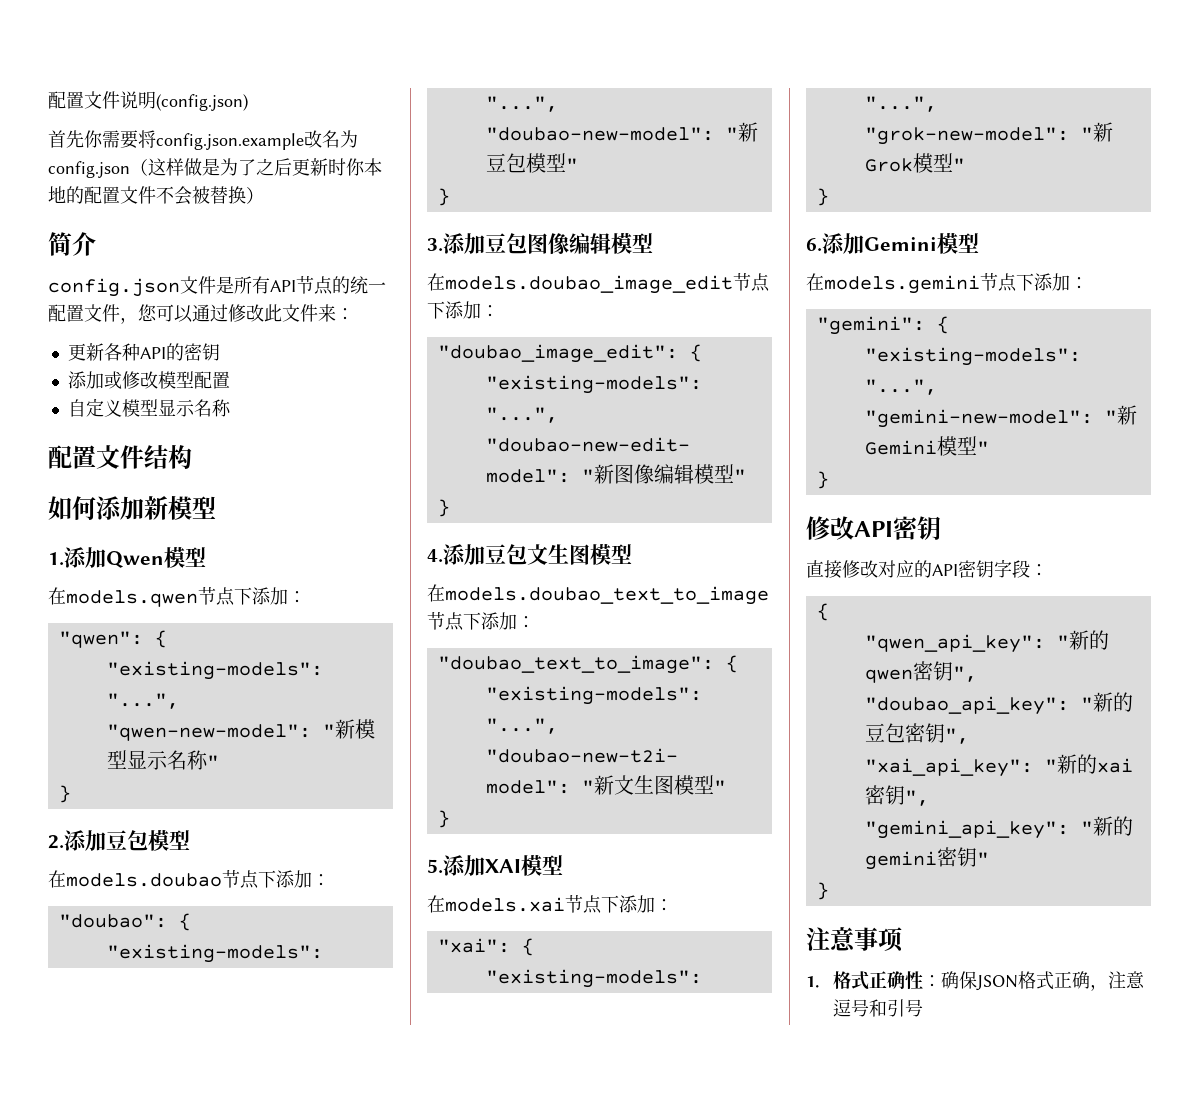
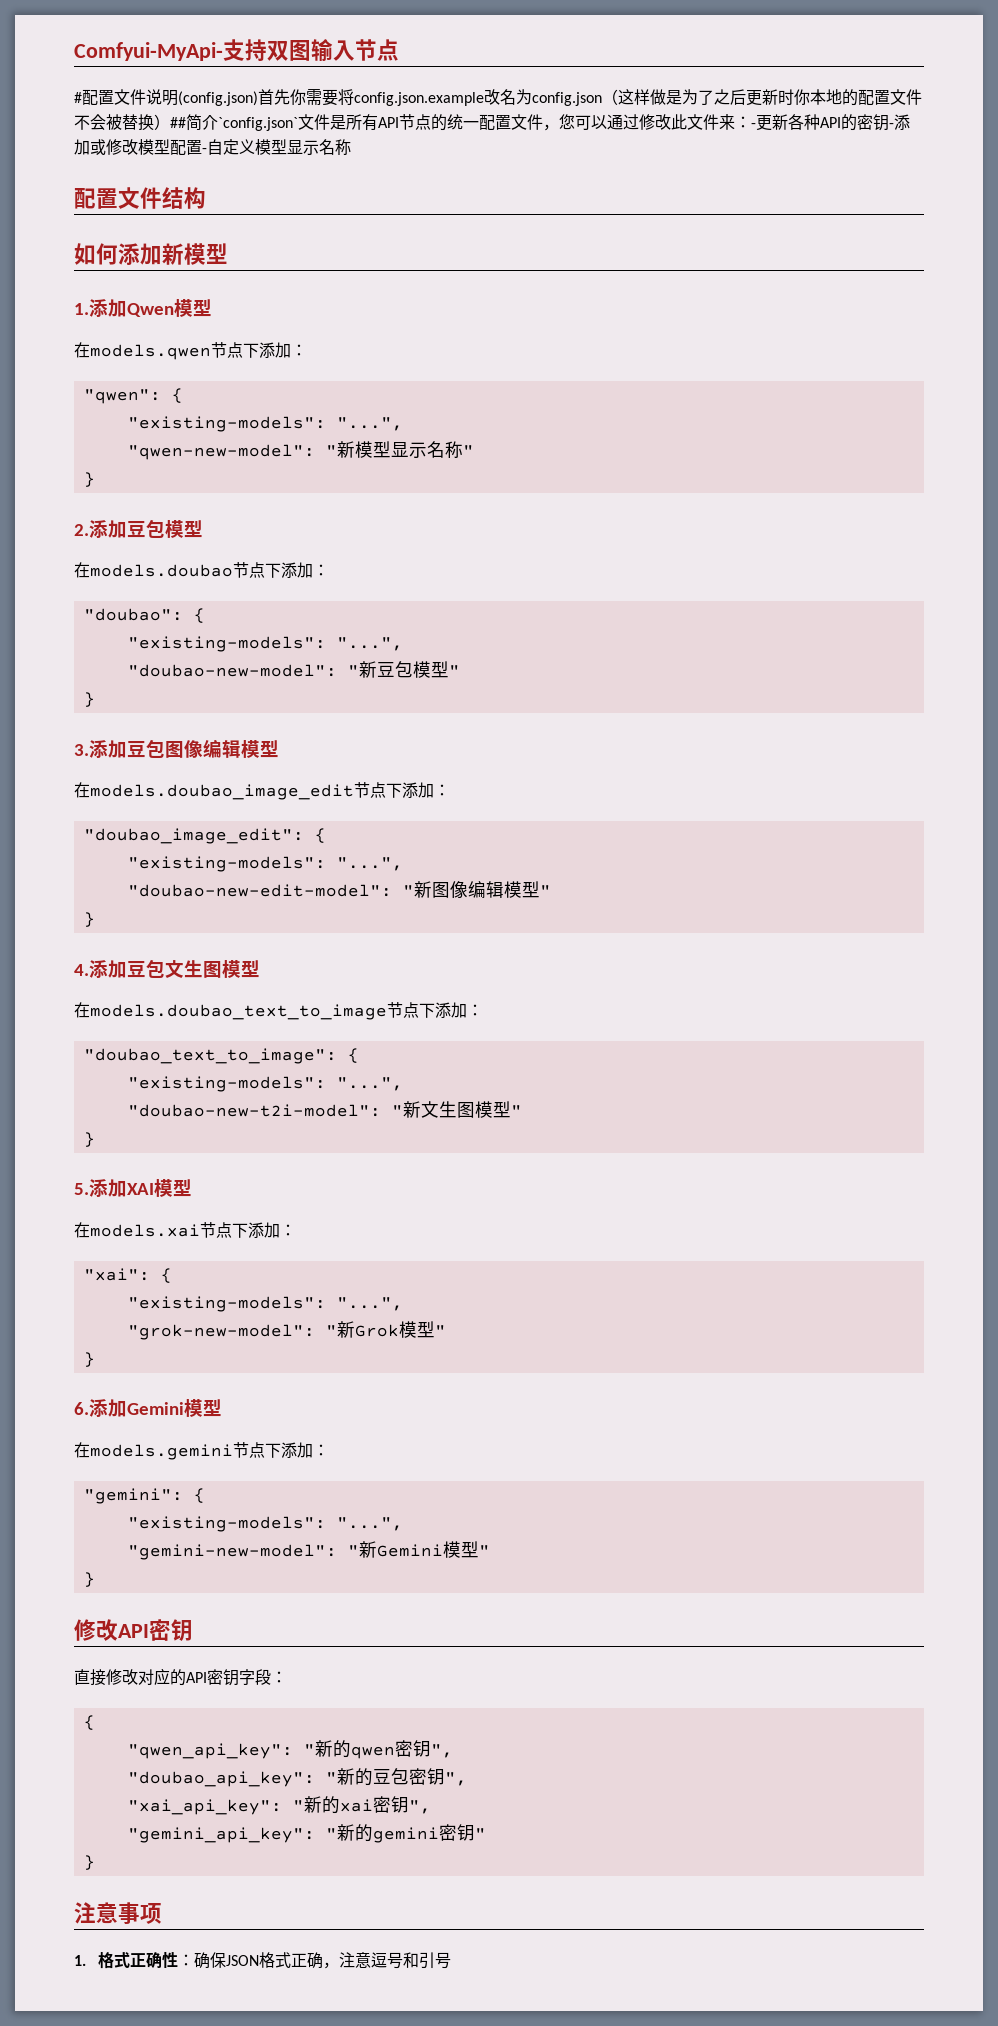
(48, 100) none -> [74,39,399,61] [74,92,82,103] Comfyui-MyApi-支持双图输入节点 // #
(248, 102) // -> (258, 98) none
(264, 195) // -> [170,117,186,128] ##
[48,278,180,297] // config.json -> [218,117,298,131] `config.json`
(354, 314) // -> [751,123,756,128] -
(220, 352) // -> [889,123,894,128] -
(230, 380) // -> [202,148,207,153] -

